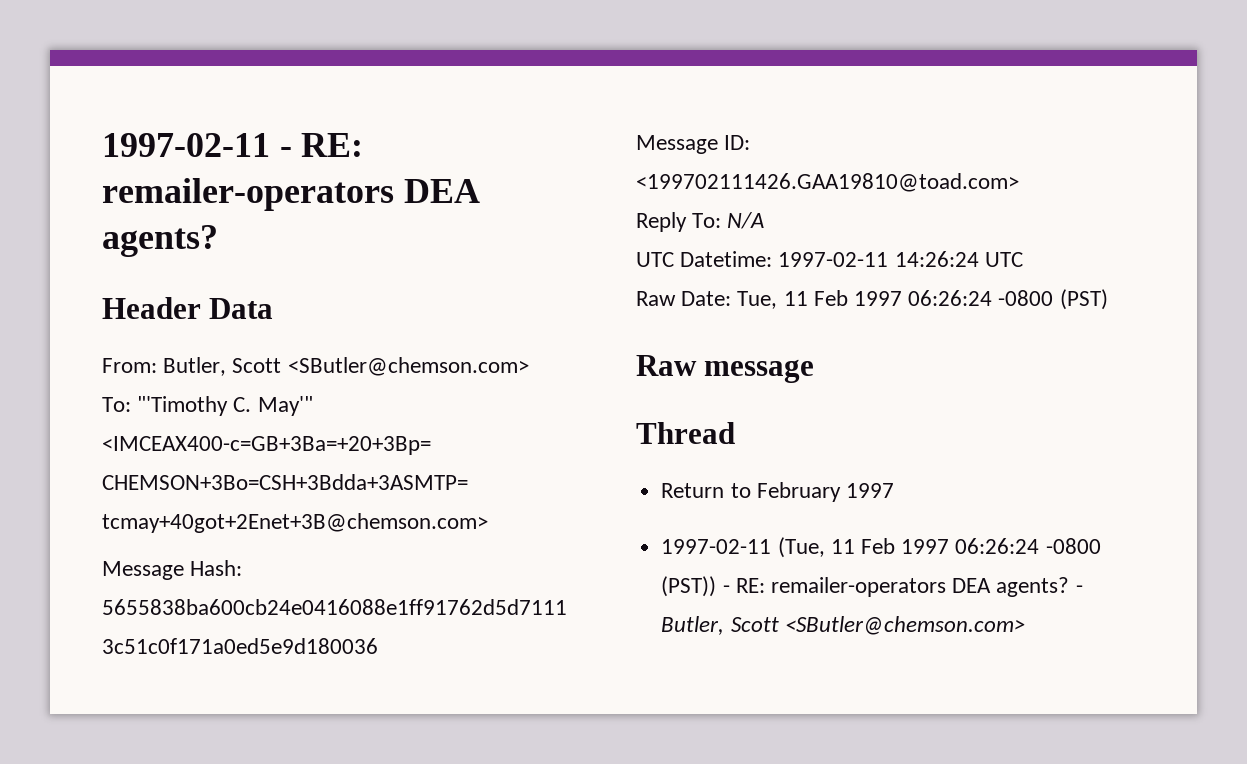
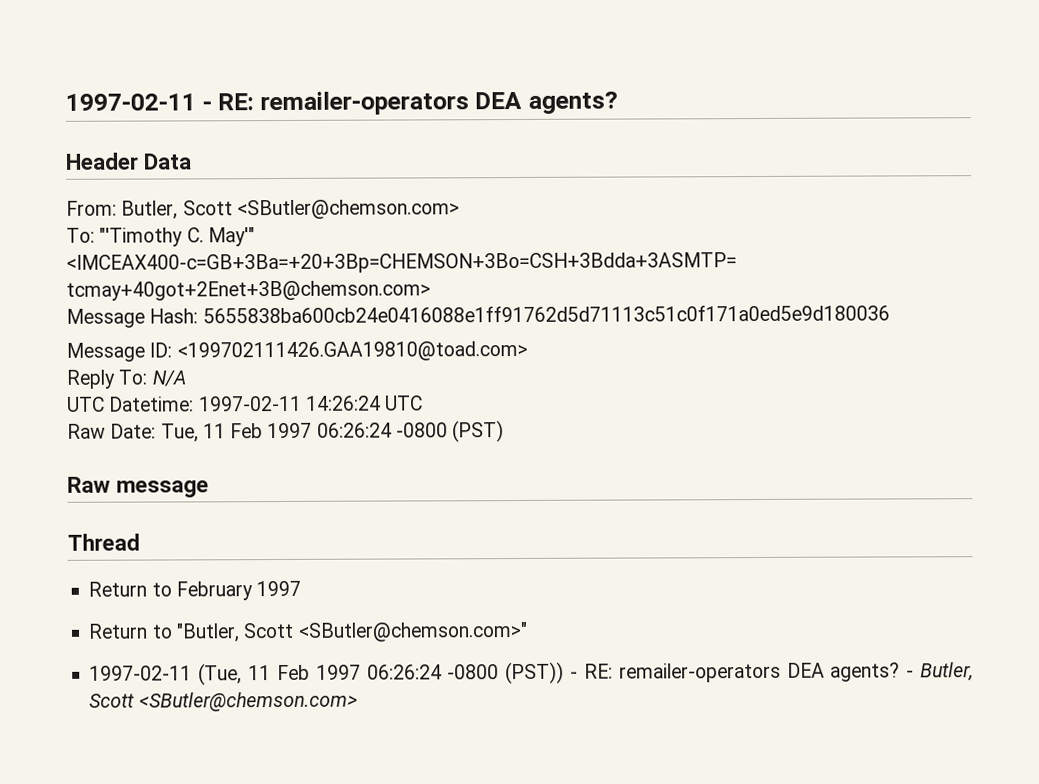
(894, 490) none -> [88,621,528,643] // Return to "Butler, Scott <SButler@chemson.com>"

